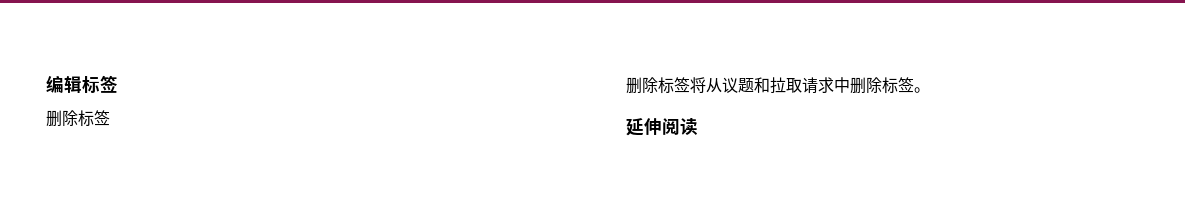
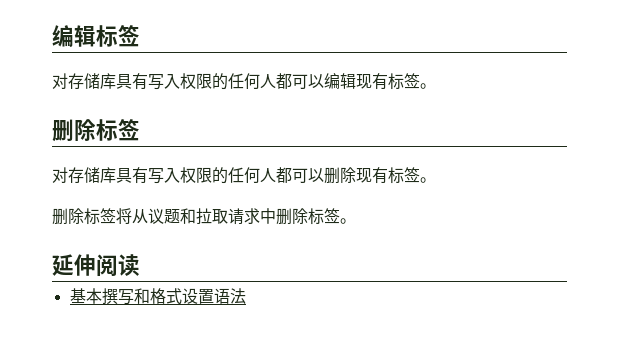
[46,110,110,127] 删除标签 -> [52,73,436,90] [52,119,140,142] [52,167,436,184] 对存储库具有写入权限的任何人都可以编辑现有标签。 // 删除标签 // 对存储库具有写入权限的任何人都可以删除现有标签。
(698, 127) none -> [69,288,246,305] // 基本撰写和格式设置语法

